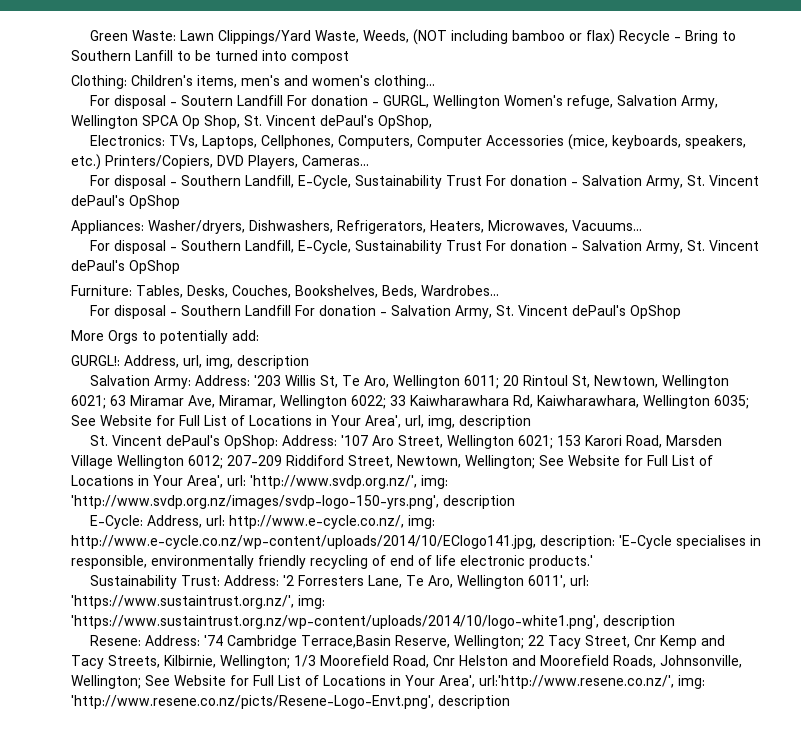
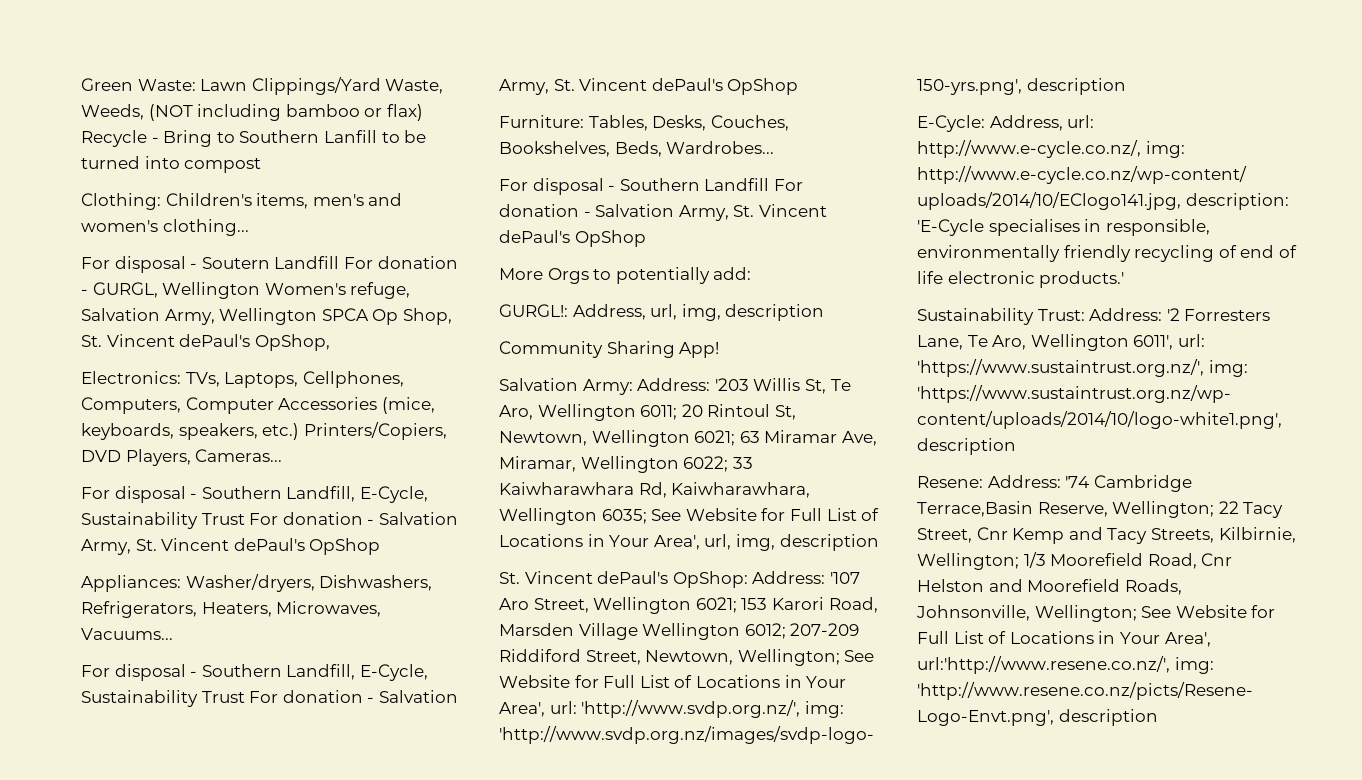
(309, 362) none -> [499,341,720,358] // Community Sharing App!

